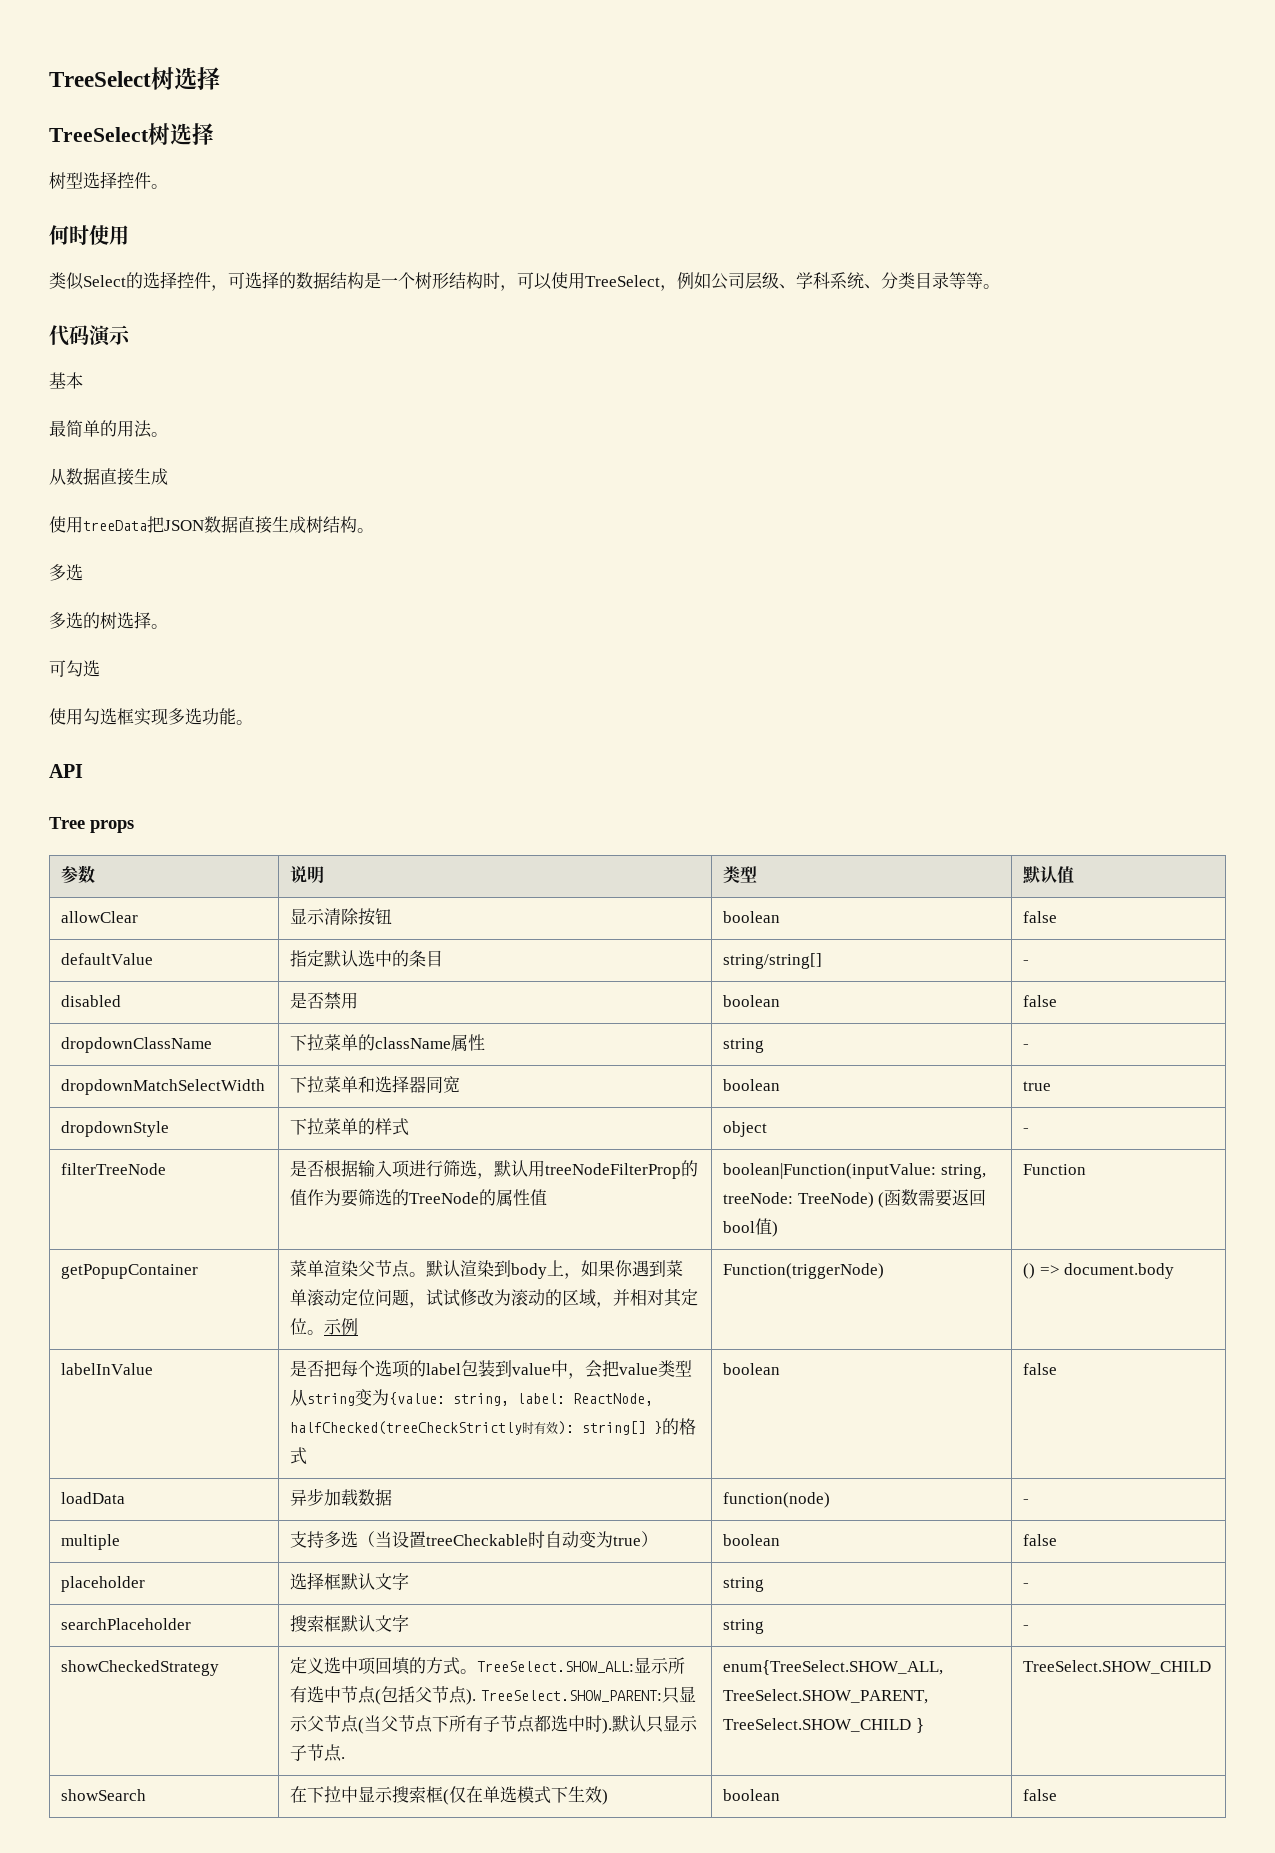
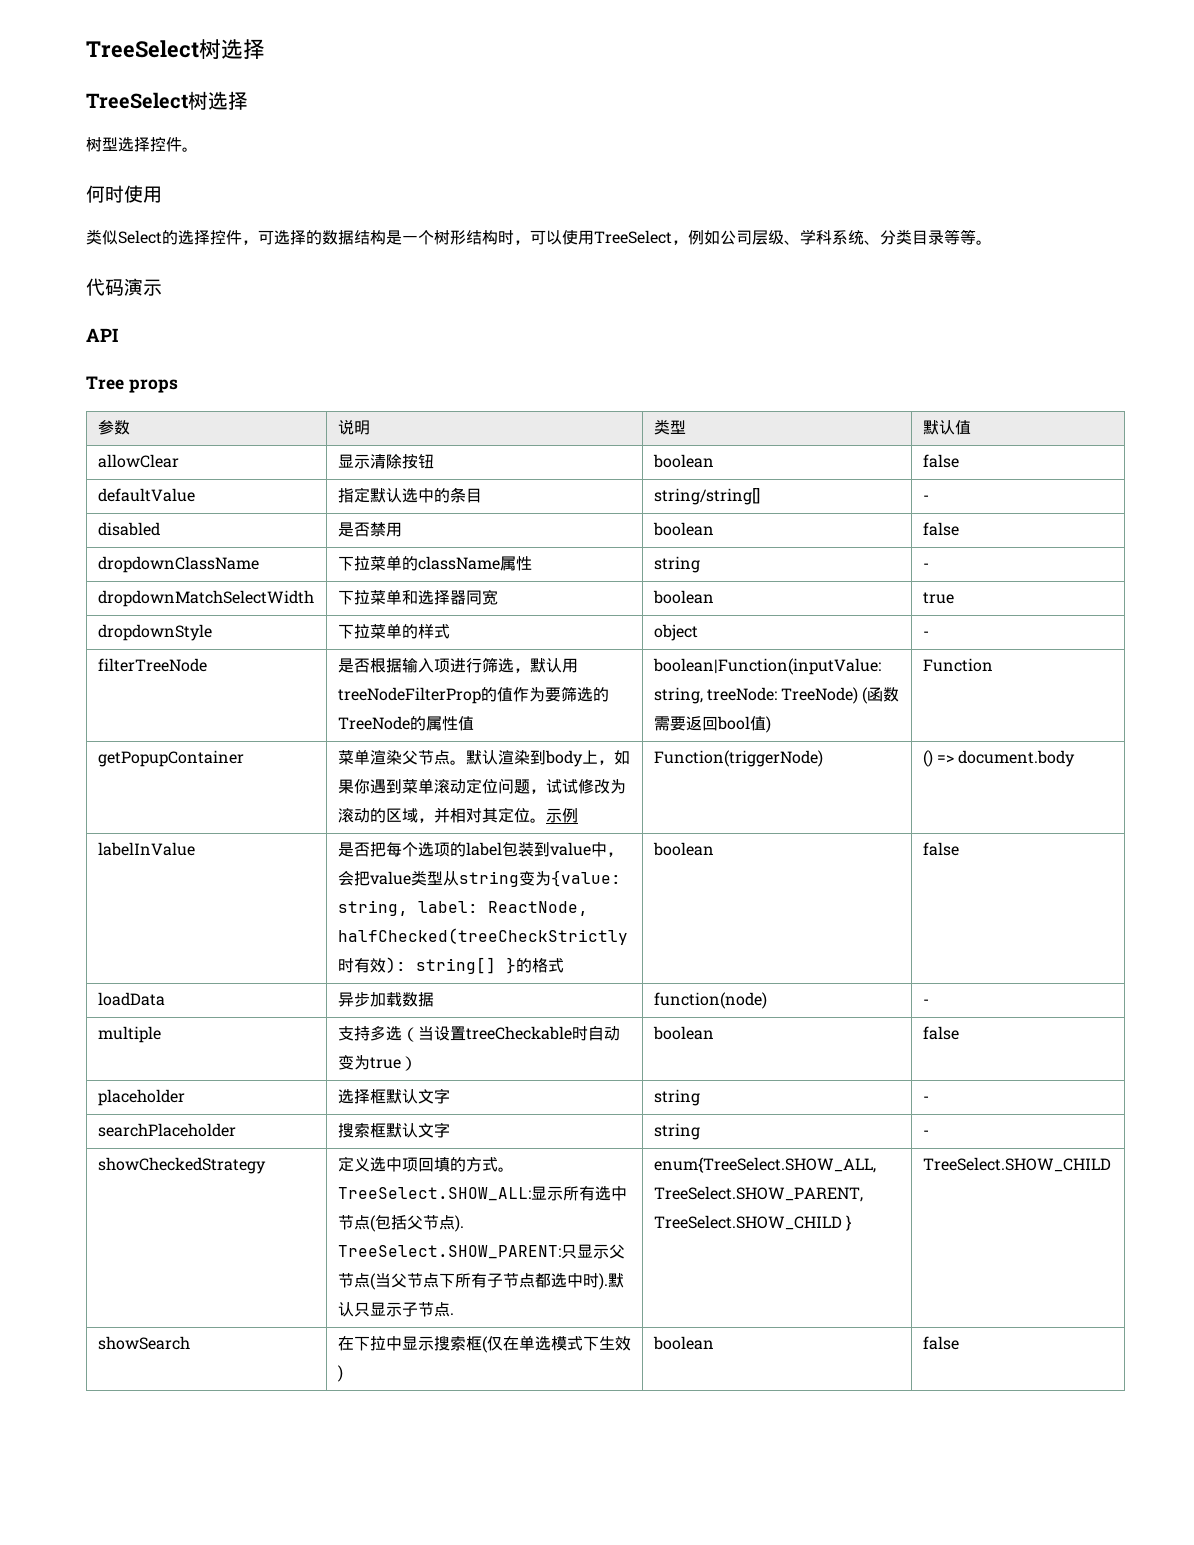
[49,372,83,389] [49,420,168,438] [49,468,168,486] [49,516,374,534] [49,564,83,581] [49,611,168,629] [49,660,100,677] [49,708,253,726] // 基本 // 最简单的用法。 // 从数据直接生成 // 使用treeData把JSON数据直接生成树结构。 // 多选 // 多选的树选择。 // 可勾选 // 使用勾选框实现多选功能。 -> (162, 287) none

